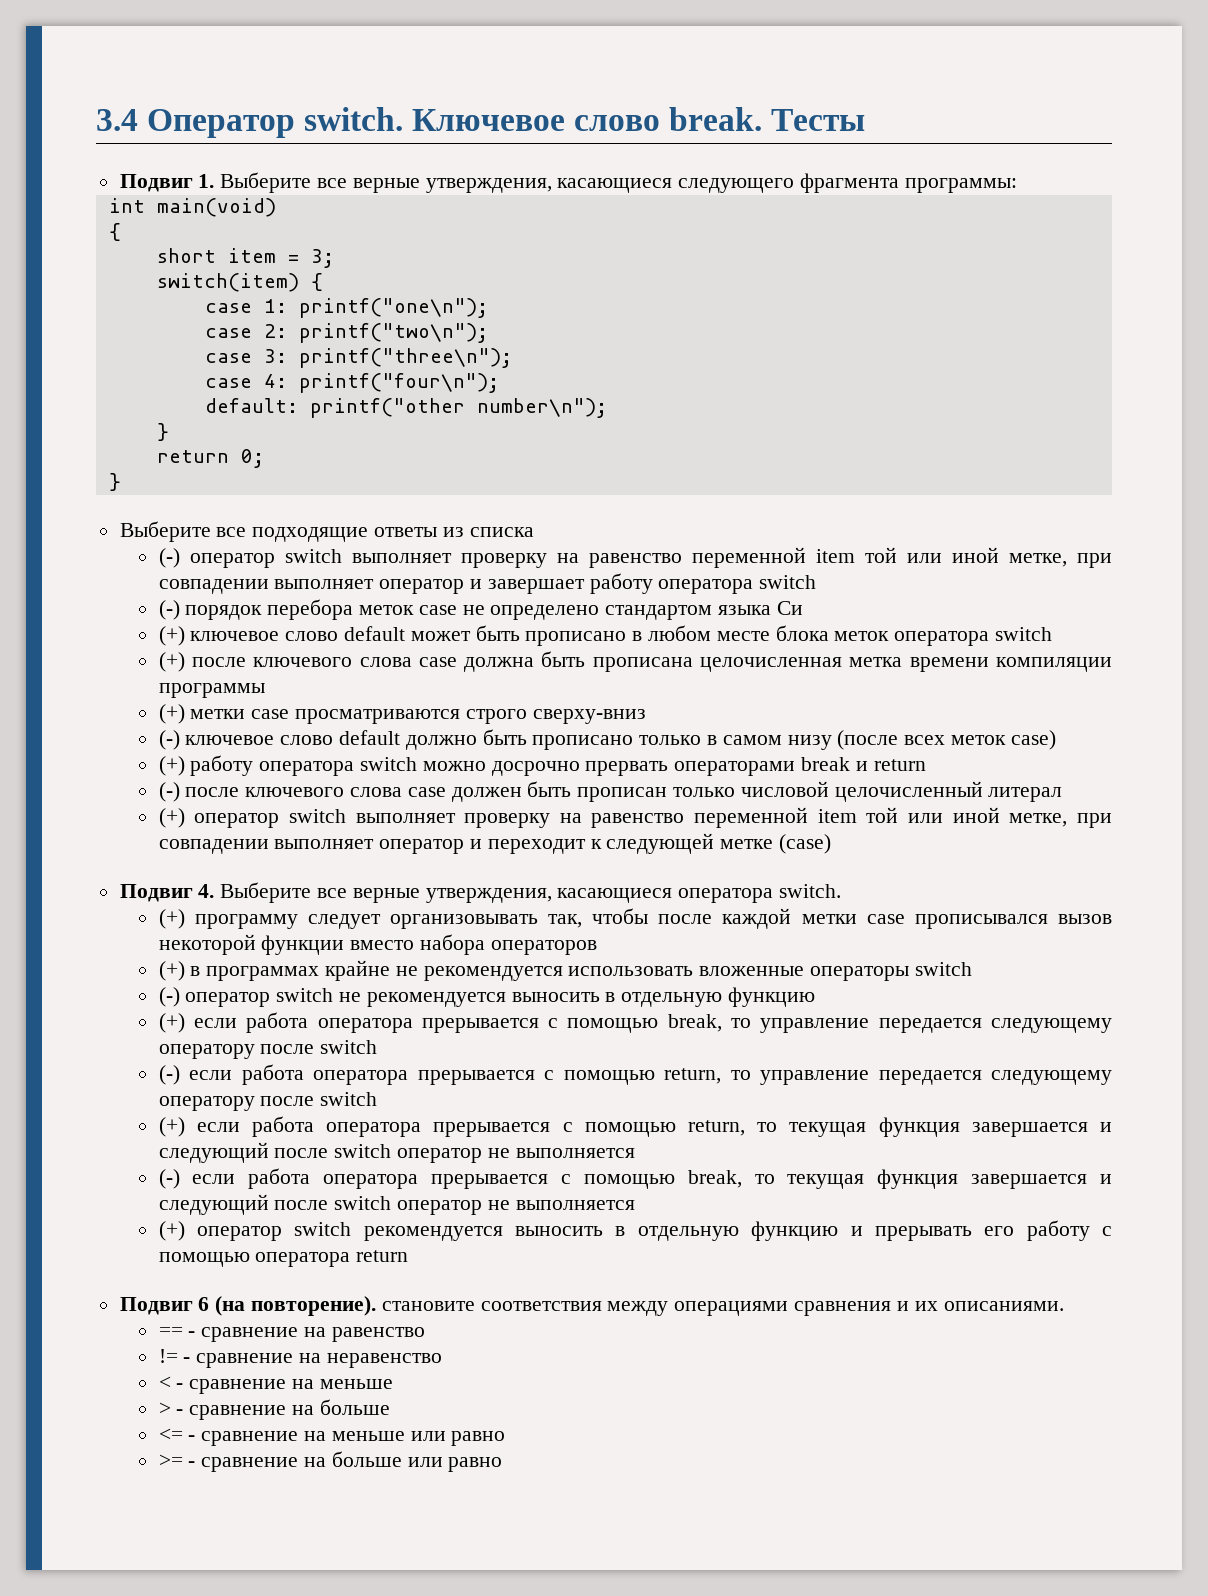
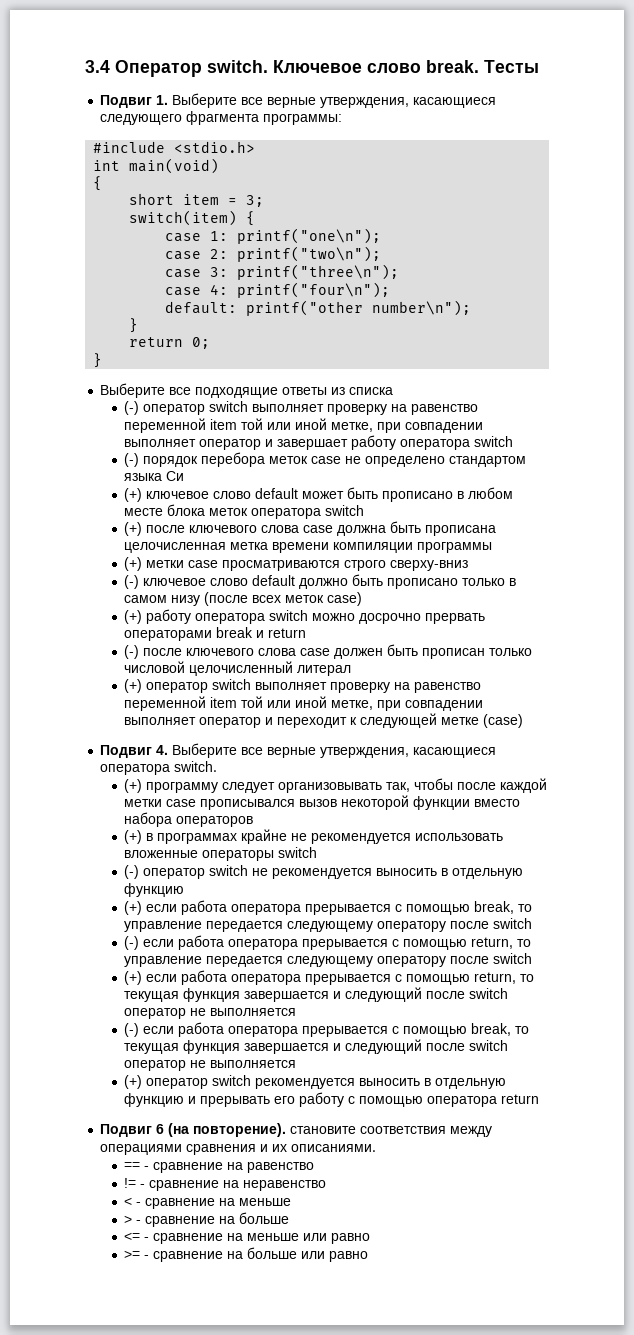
(1017, 185) none -> [93,141,256,153] // #include <stdio.h>

